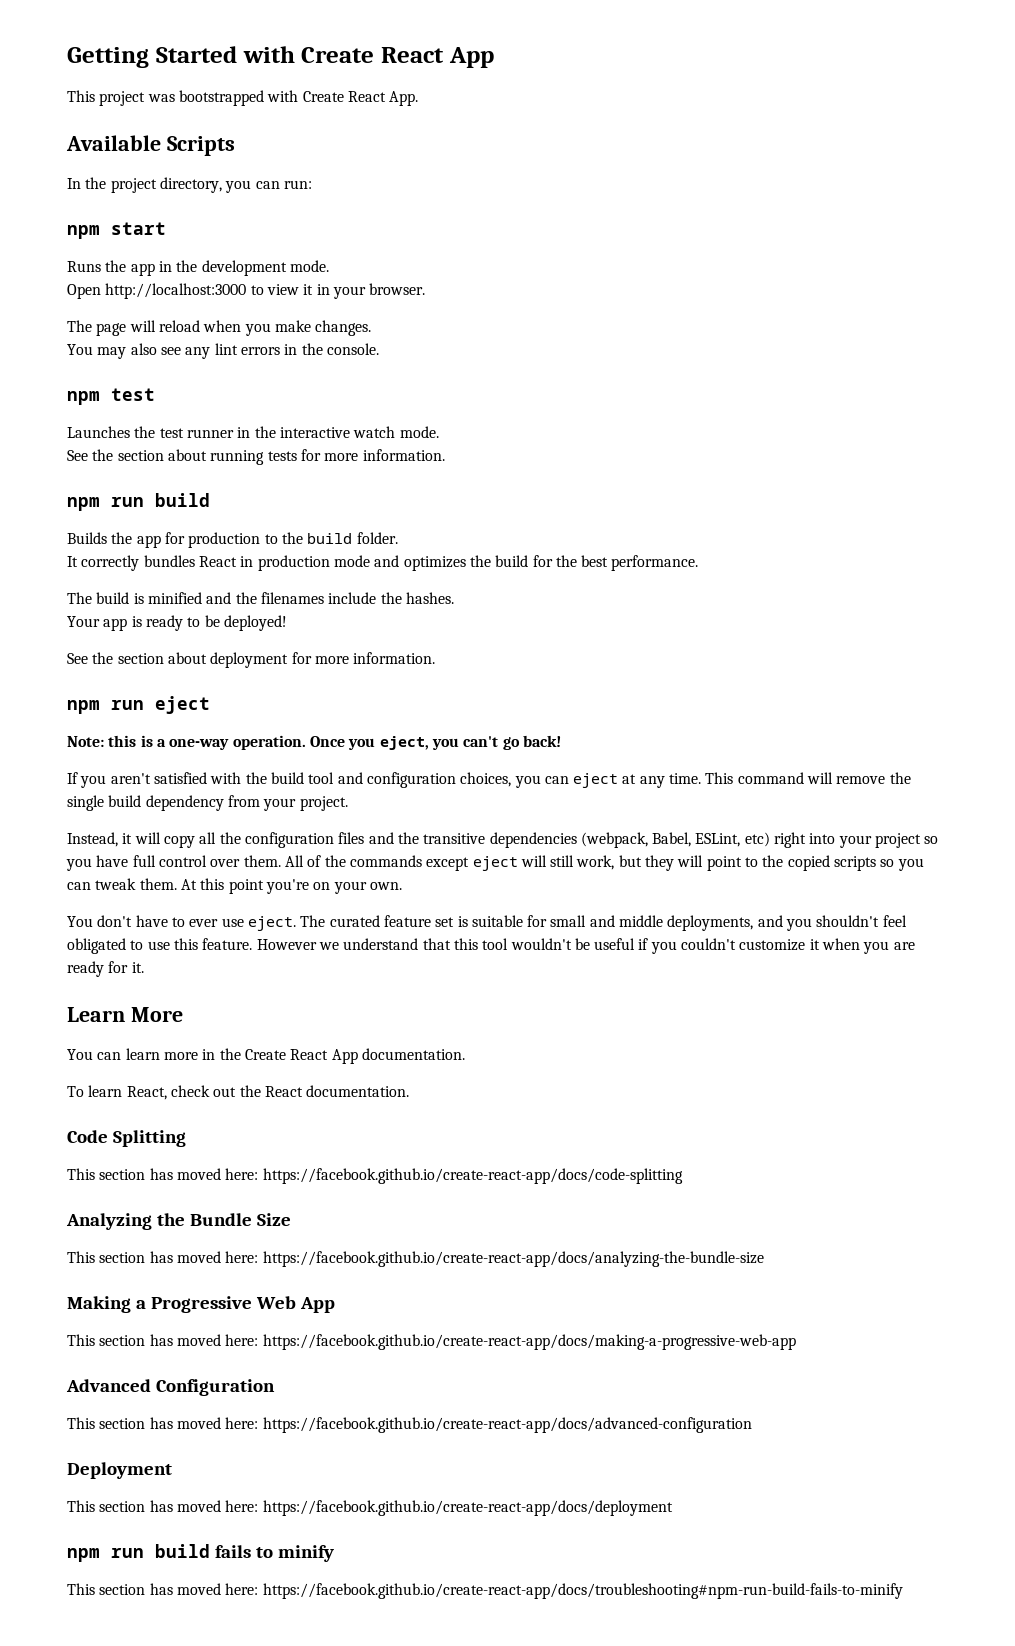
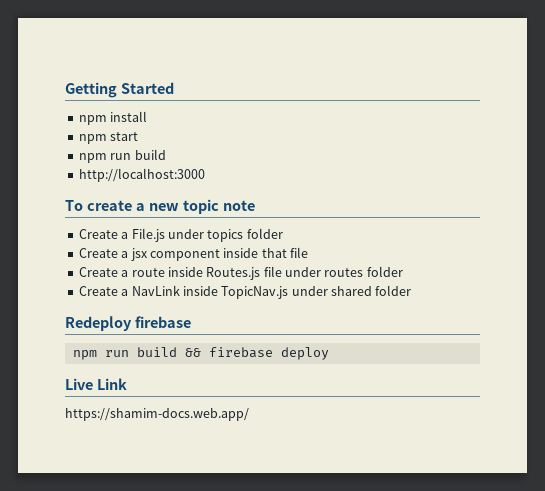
[242,46,494,68] [67,90,419,106] [66,135,235,156] [67,177,312,193] [67,222,166,239] [67,260,329,276] [67,283,426,299] [67,320,372,336] [67,343,379,359] [67,388,155,405] [67,426,439,438] [67,449,445,465] [67,493,210,511] [67,532,398,548] [67,555,699,571] [67,592,454,604] [67,615,287,631] [67,652,436,668] [67,696,210,714] [67,735,561,750] [67,772,911,788] [67,795,348,811] [67,832,939,848] [66,855,924,871] [67,878,402,894] [67,915,907,931] [67,938,915,954] [67,961,144,977] [67,1007,183,1022] [67,1048,465,1064] [67,1085,410,1100] [67,1130,186,1147] [67,1168,683,1184] [66,1213,291,1230] [67,1251,764,1267] [67,1296,335,1313] [67,1334,796,1350] [66,1379,275,1396] [67,1417,752,1433] [67,1462,172,1479] [67,1500,673,1516] [67,1544,334,1562] [67,1583,903,1599] with Create React App // This project was bootstrapped with Create React App. // Available Scripts // In the project directory, you can run: // npm start // Runs the app in the development mode. // Open http://localhost:3000 to view it in your browser. // The page will reload when you make changes. // You may also see any lint errors in the console. // npm test // Launches the test runner in the interactive watch mode. // See the section about running tests for more information. // npm run build // Builds the app for production to the build folder. // It correctly bundles React in production mode and optimizes the build for the best performance. // The build is minified and the filenames include the hashes. // Your app is ready to be deployed! // See the section about deployment for more information. // npm run eject // Note: this is a one-way operation. Once you eject, you can't go back! // If you aren't satisfied with the build tool and configuration choices, you can eject at any time. This command will remove the single build dependency from your project. // Instead, it will copy all the configuration files and the transitive dependencies (webpack, Babel, ESLint, etc) right into your project so you have full control over them. All of the commands except eject will still work, but they will point to the copied scripts so you can tweak them. At this point you're on your own. // You don't have to ever use eject. The curated feature set is suitable for small and middle deployments, and you shouldn't feel obligated to use this feature. However we understand that this tool wouldn't be useful if you couldn't customize it when you are ready for it. // Learn More // You can learn more in the Create React App documentation. // To learn React, check out the React documentation. // Code Splitting // This section has moved here: https://facebook.github.io/create-react-app/docs/code-splitting // Analyzing the Bundle Size // This section has moved here: https://facebook.github.io/create-react-app/docs/analyzing-the-bundle-size // Making a Progressive Web App // This section has moved here: https://facebook.github.io/create-react-app/docs/making-a-progressive-web-app // Advanced Configuration // This section has moved here: https://facebook.github.io/create-react-app/docs/advanced-configuration // Deployment // This section has moved here: https://facebook.github.io/create-react-app/docs/deployment // npm run build fails to minify // This section has moved here: https://facebook.github.io/create-react-app/docs/troubleshooting#npm-run-build-fails-to-minify -> [78,111,148,125] [78,132,139,144] [78,149,166,163] [78,168,205,182] [65,199,255,214] [78,228,283,242] [78,247,308,261] [78,266,403,280] [78,285,412,299] [65,316,191,331] [72,347,329,360] [65,378,127,390] [65,408,249,421] // npm install // npm start // npm run build // http://localhost:3000 // To create a new topic note // Create a File.js under topics folder // Create a jsx component inside that file // Create a route inside Routes.js file under routes folder // Create a NavLink inside TopicNav.js under shared folder // Redeploy firebase // npm run build && firebase deploy // Live Link // https://shamim-docs.web.app/

